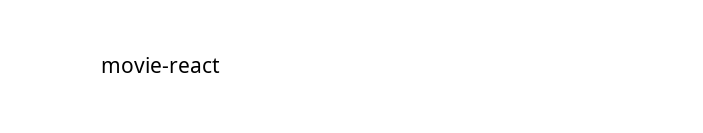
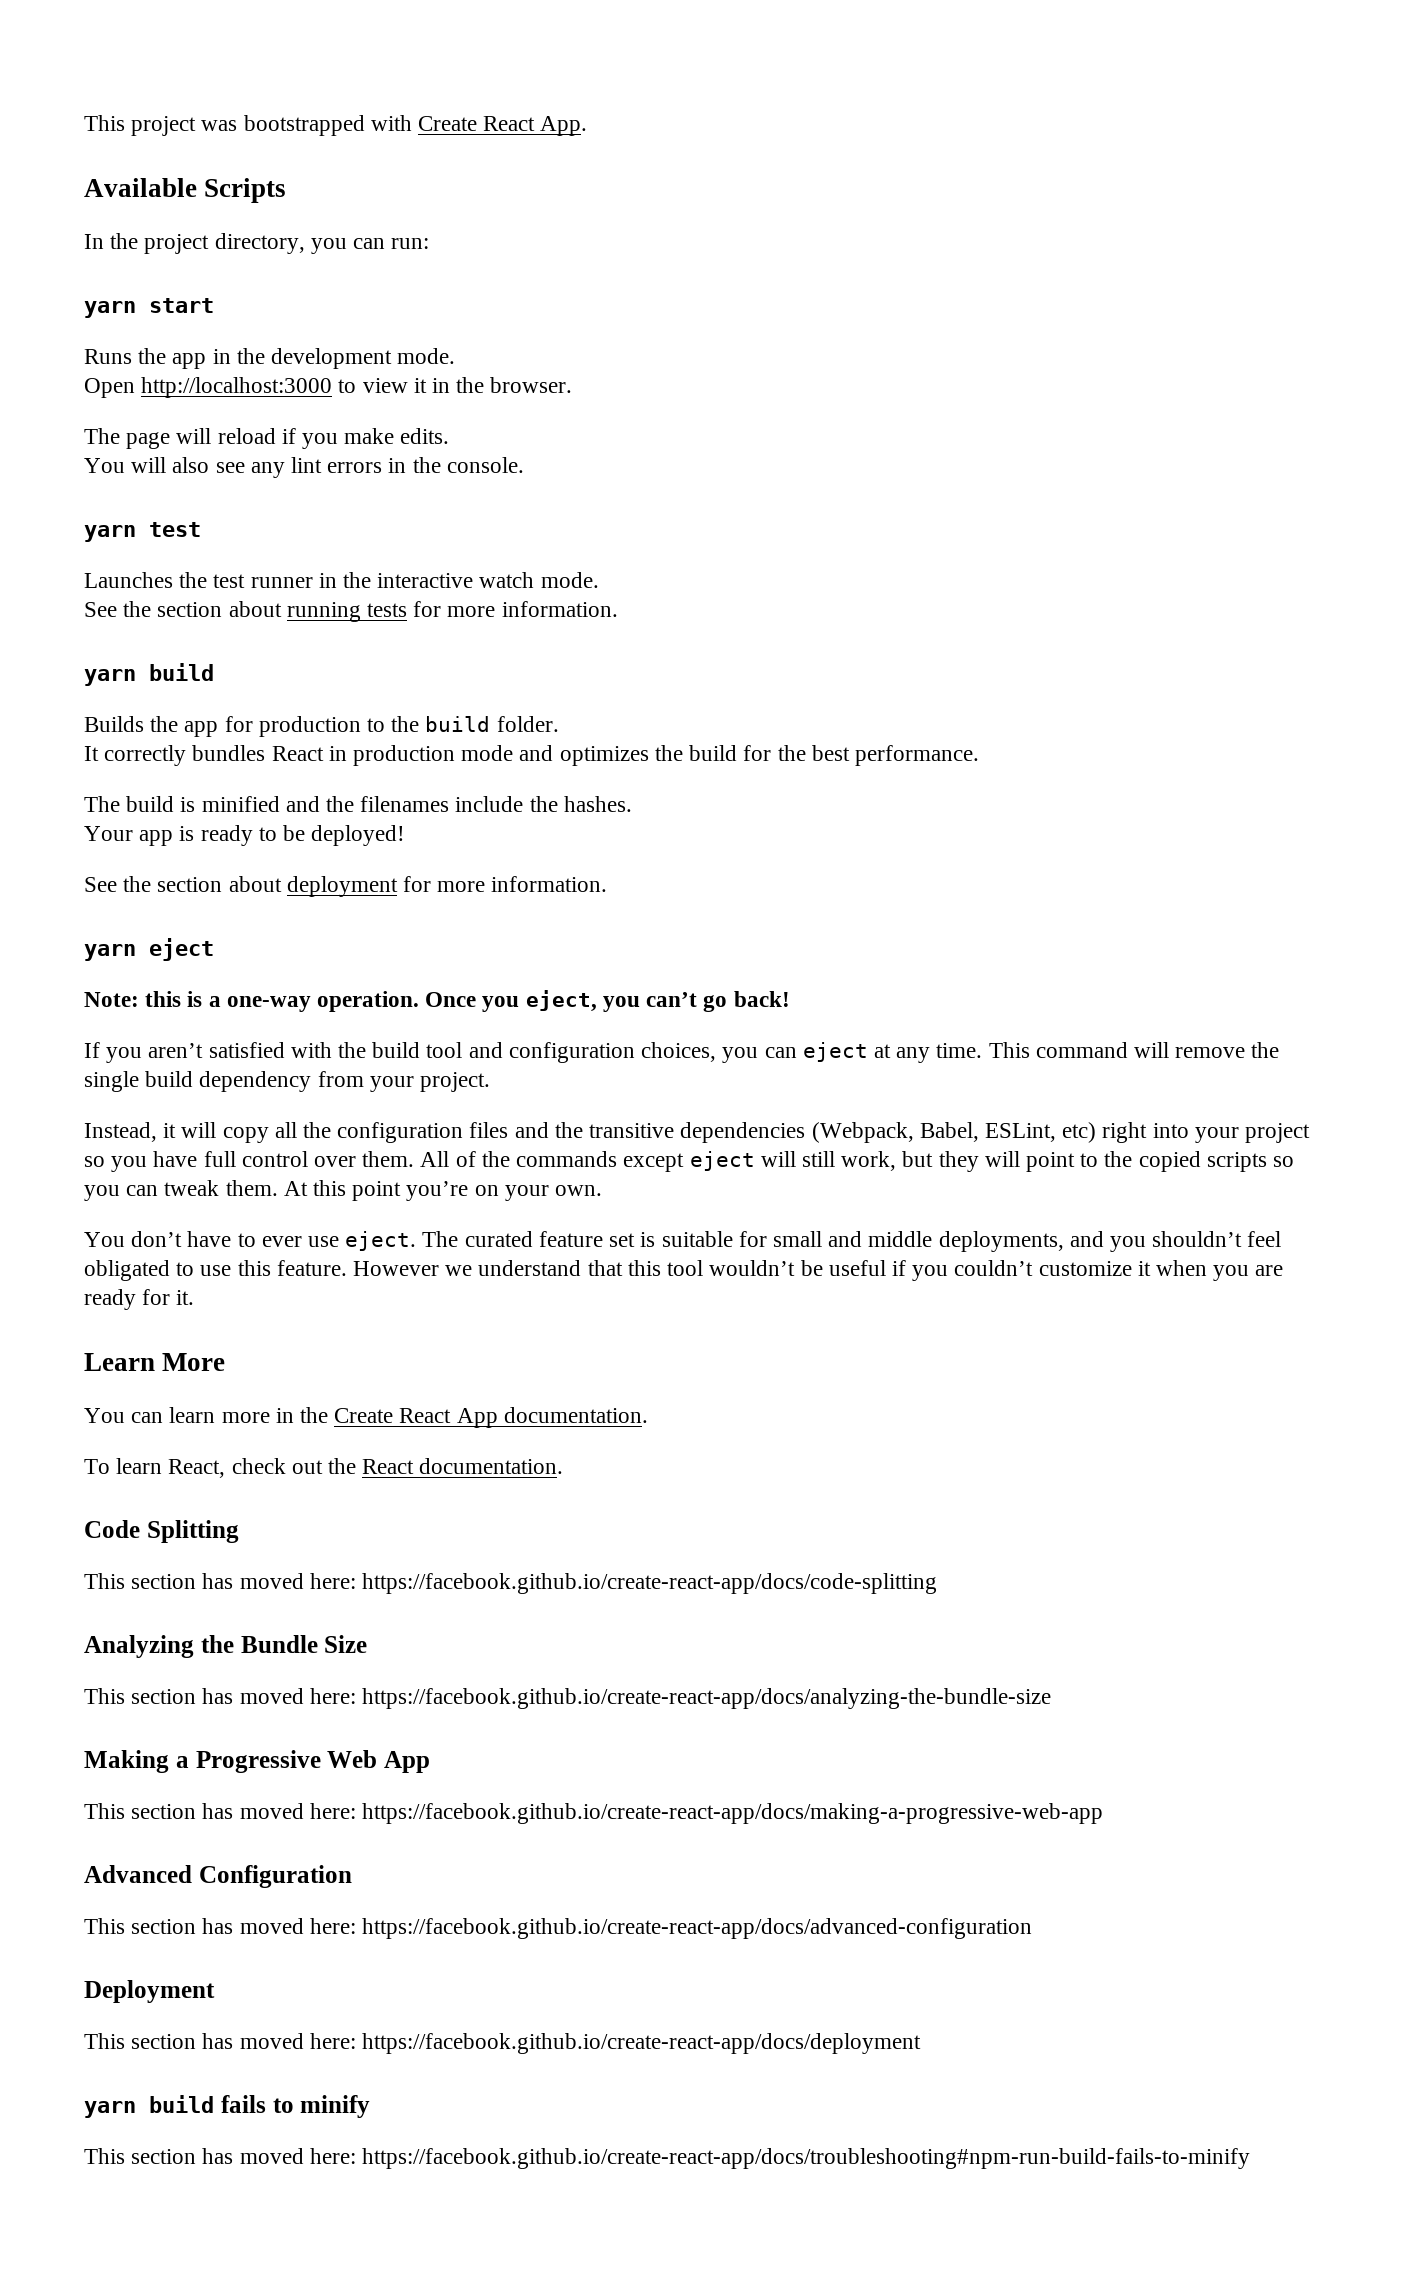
[101,57,220,73] movie-react -> [84,115,588,136] [84,178,287,203] [84,233,430,254] [84,298,214,318] [84,348,456,369] [84,377,573,398] [84,428,450,449] [84,457,524,478] [84,522,201,542] [84,572,599,588] [84,601,618,622] [84,663,214,686] [84,716,559,737] [84,745,979,766] [84,796,632,812] [84,825,406,846] [84,876,608,897] [84,938,214,961] [84,990,790,1012] [84,1042,1280,1063] [84,1071,491,1092] [84,1122,1310,1143] [84,1151,1295,1172] [84,1180,603,1201] [84,1231,1282,1252] [84,1260,1284,1281] [84,1289,195,1310] [84,1353,226,1371] [84,1407,648,1428] [84,1458,564,1478] [84,1520,239,1543] [84,1573,938,1594] [84,1635,368,1658] [84,1688,1052,1709] [84,1750,430,1773] [84,1803,1104,1824] [84,1865,352,1888] [84,1918,1033,1939] [84,1980,215,2003] [84,2033,922,2054] [84,2095,371,2118] [84,2148,1251,2169] This project was bootstrapped with Create React App. // Available Scripts // In the project directory, you can run: // yarn start // Runs the app in the development mode. // Open http://localhost:3000 to view it in the browser. // The page will reload if you make edits. // You will also see any lint errors in the console. // yarn test // Launches the test runner in the interactive watch mode. // See the section about running tests for more information. // yarn build // Builds the app for production to the build folder. // It correctly bundles React in production mode and optimizes the build for the best performance. // The build is minified and the filenames include the hashes. // Your app is ready to be deployed! // See the section about deployment for more information. // yarn eject // Note: this is a one-way operation. Once you eject, you can’t go back! // If you aren’t satisfied with the build tool and configuration choices, you can eject at any time. This command will remove the single build dependency from your project. // Instead, it will copy all the configuration files and the transitive dependencies (Webpack, Babel, ESLint, etc) right into your project so you have full control over them. All of the commands except eject will still work, but they will point to the copied scripts so you can tweak them. At this point you’re on your own. // You don’t have to ever use eject. The curated feature set is suitable for small and middle deployments, and you shouldn’t feel obligated to use this feature. However we understand that this tool wouldn’t be useful if you couldn’t customize it when you are ready for it. // Learn More // You can learn more in the Create React App documentation. // To learn React, check out the React documentation. // Code Splitting // This section has moved here: https://facebook.github.io/create-react-app/docs/code-splitting // Analyzing the Bundle Size // This section has moved here: https://facebook.github.io/create-react-app/docs/analyzing-the-bundle-size // Making a Progressive Web App // This section has moved here: https://facebook.github.io/create-react-app/docs/making-a-progressive-web-app // Advanced Configuration // This section has moved here: https://facebook.github.io/create-react-app/docs/advanced-configuration // Deployment // This section has moved here: https://facebook.github.io/create-react-app/docs/deployment // yarn build fails to minify // This section has moved here: https://facebook.github.io/create-react-app/docs/troubleshooting#npm-run-build-fails-to-minify

